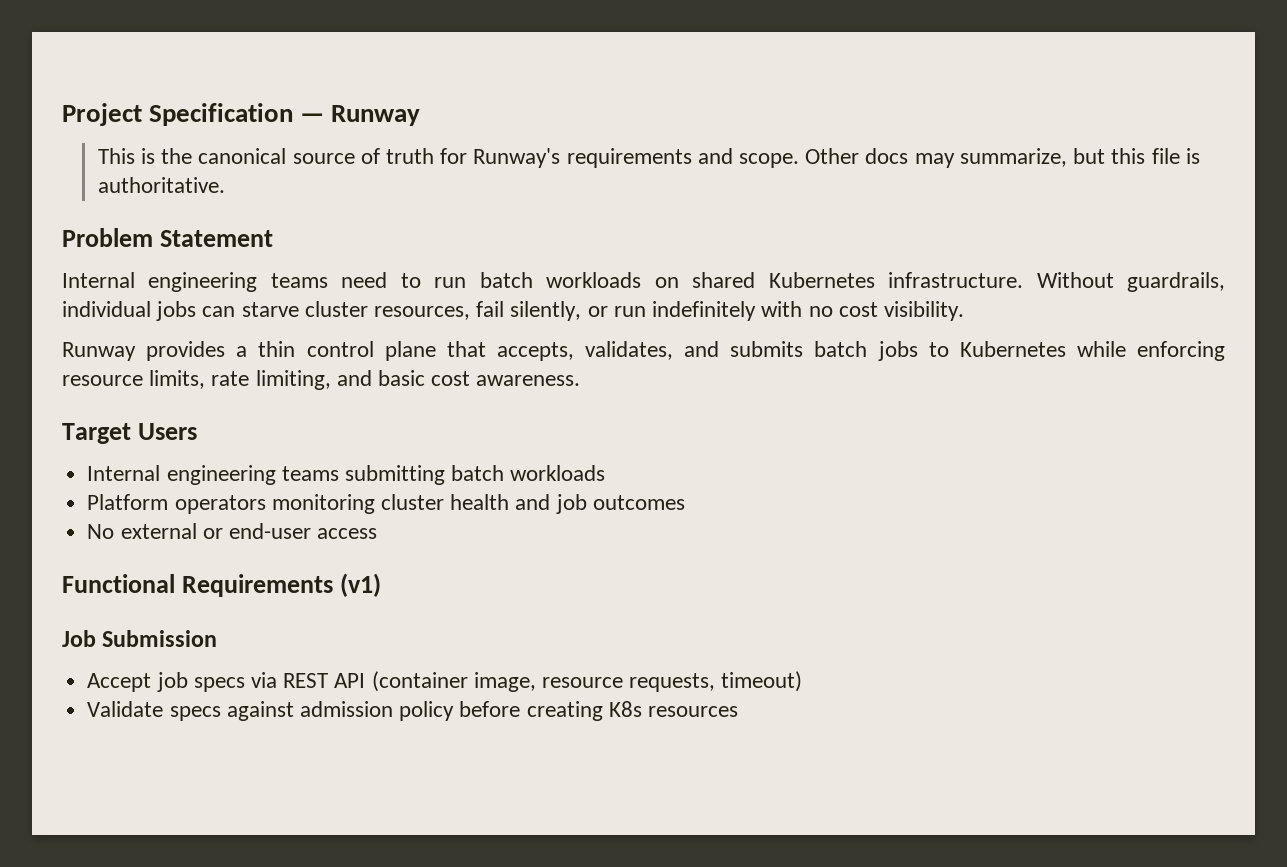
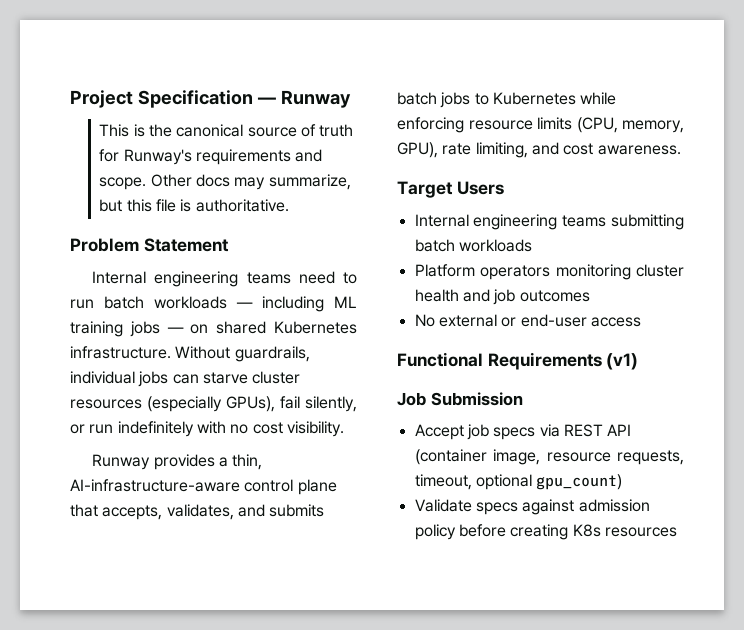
(642, 280) none -> [236,296,357,312] [70,321,184,337] — including ML training jobs —
[374,306,471,320] resources, -> [70,396,275,412] resources (especially GPUs),
[258,341,296,357] thin -> [232,454,263,470] [70,479,240,492] thin, AI-infrastructure-aware
[149,370,206,389] limits, -> [537,117,684,133] [397,142,438,158] limits (CPU, memory, GPU),
[378,370,426,386] basic -> (559, 148) none
[721,671,803,692] timeout) -> [414,474,623,490] timeout, optional gpu_count)

